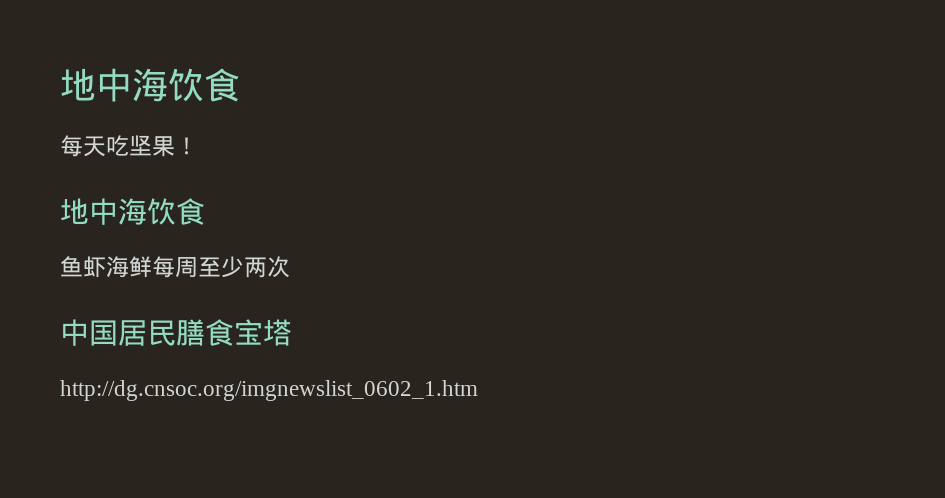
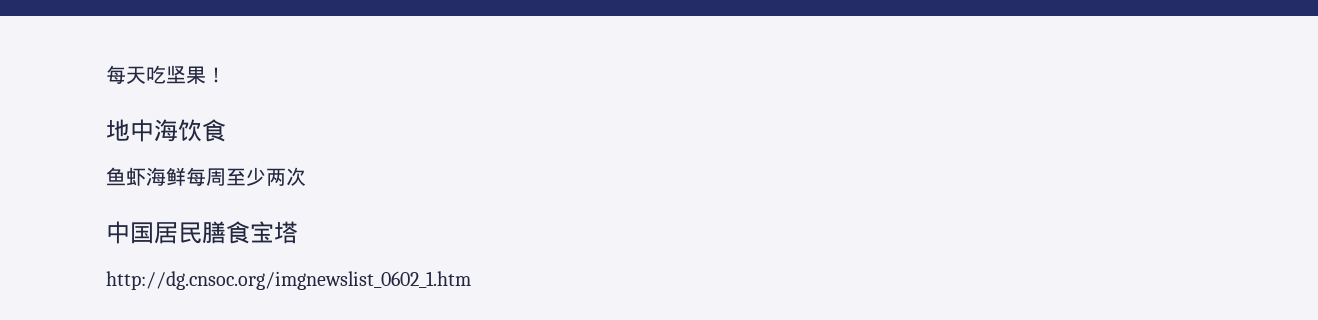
[60,68,240,102] 地中海饮食 // -> (106, 74) none

